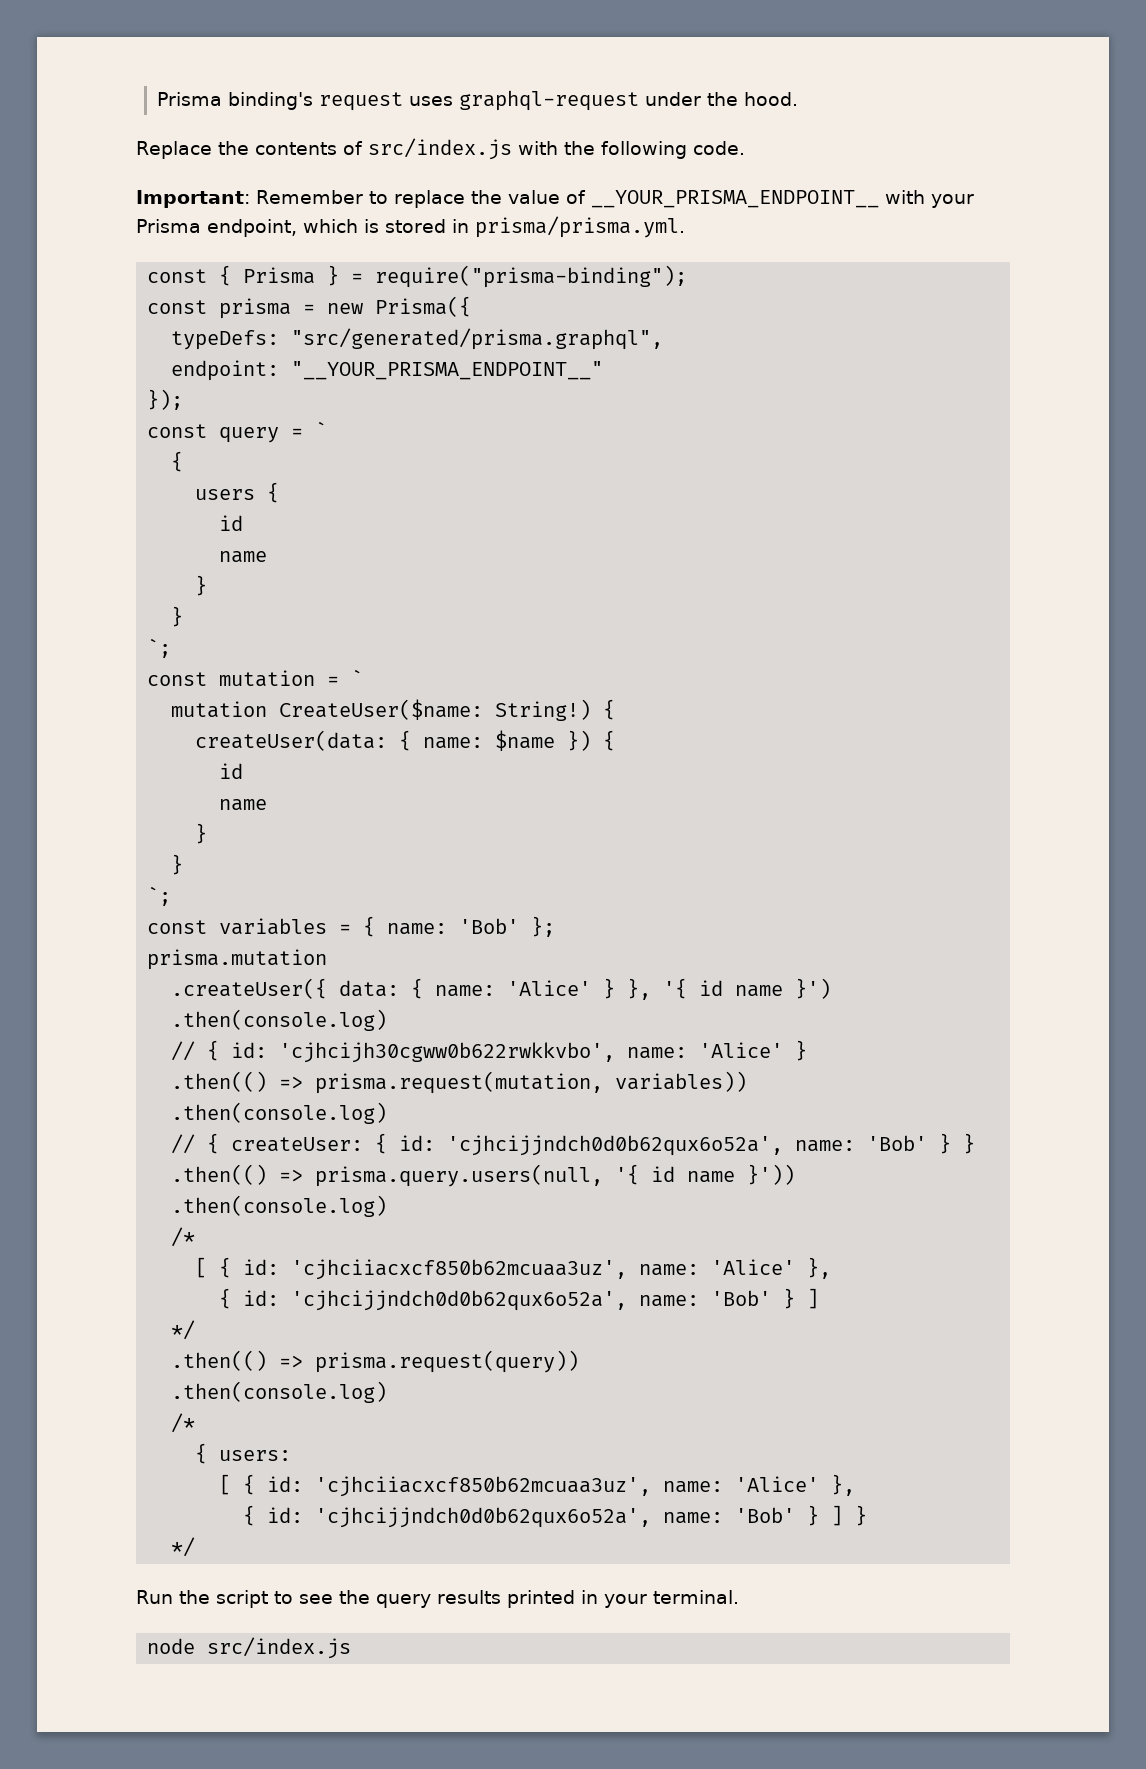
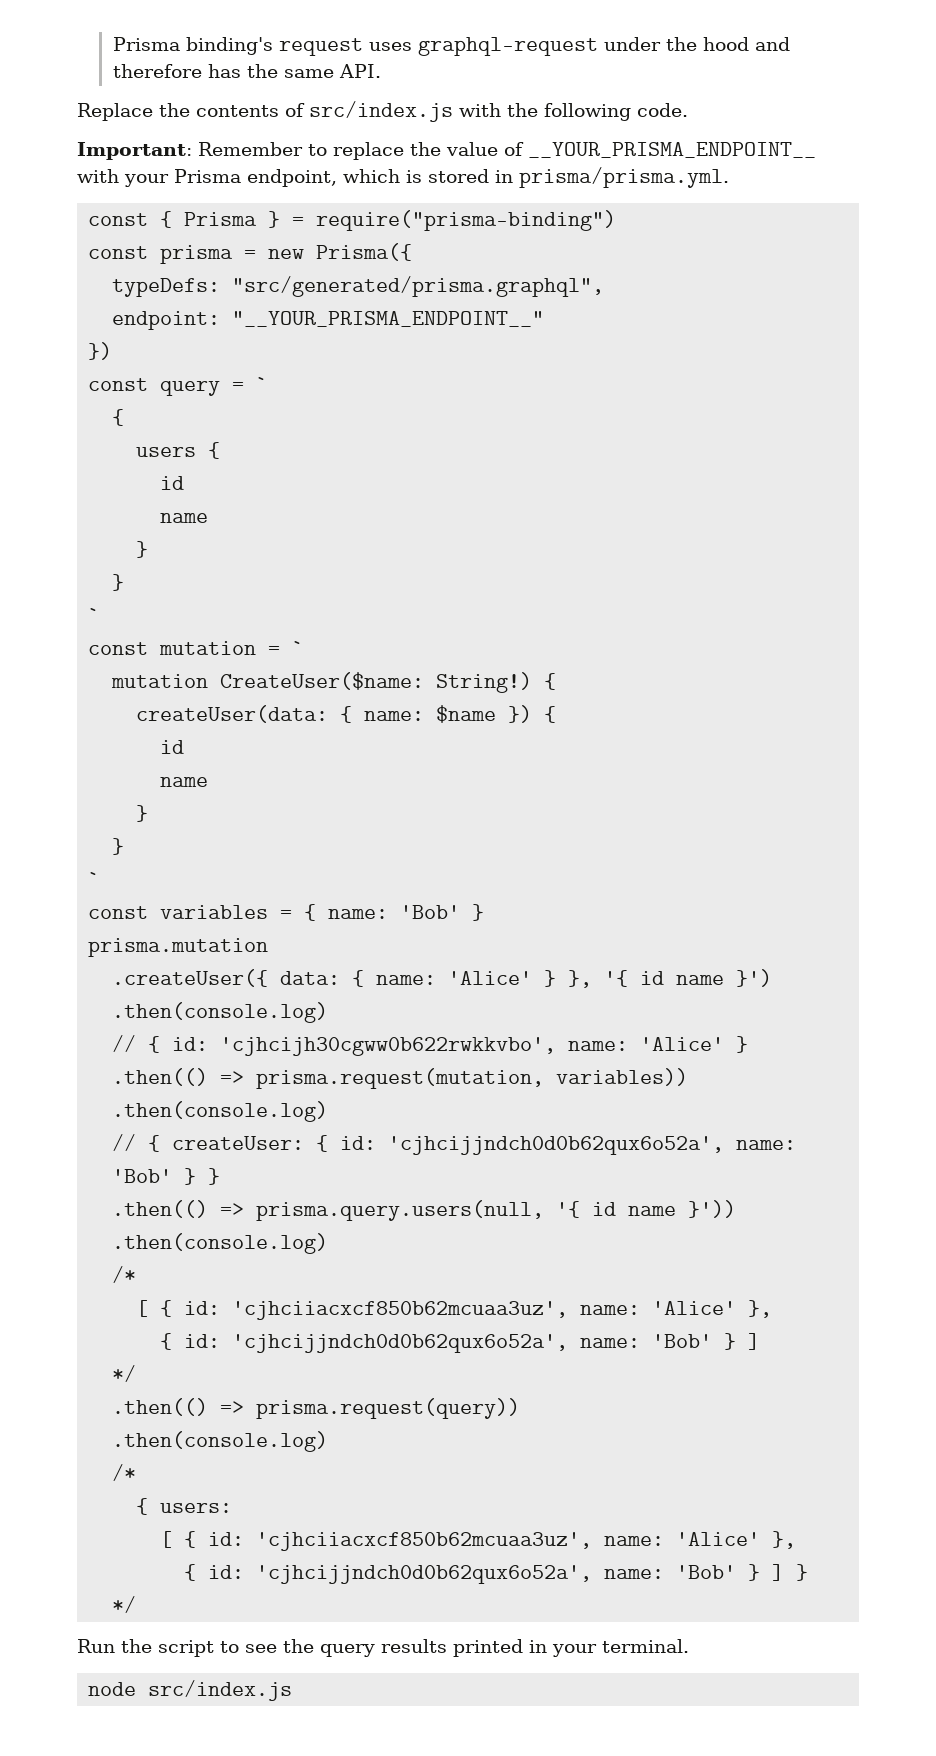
[743,92,798,106] hood. -> [702,37,790,51] [112,64,381,78] hood and therefore has the same API.
[375,265,688,288] require("prisma-binding"); -> [316,210,617,231] require("prisma-binding")
[147,389,184,410] }); -> [88,342,113,360] })
[147,638,172,658] `; -> [88,608,101,622] `
[147,886,172,906] `; -> [88,872,101,886] `
[531,916,556,937] }; -> [472,904,485,921] }

